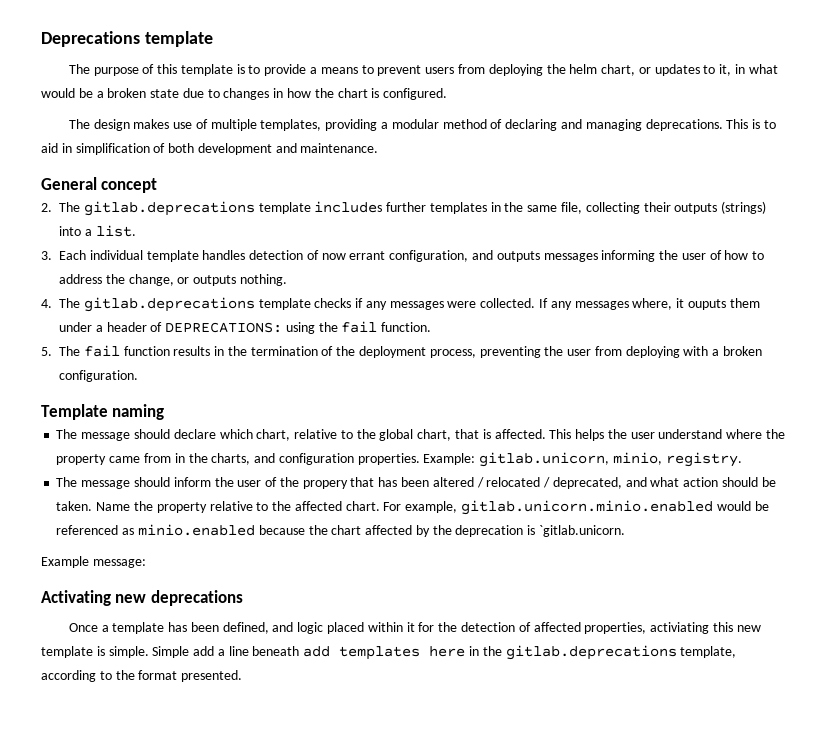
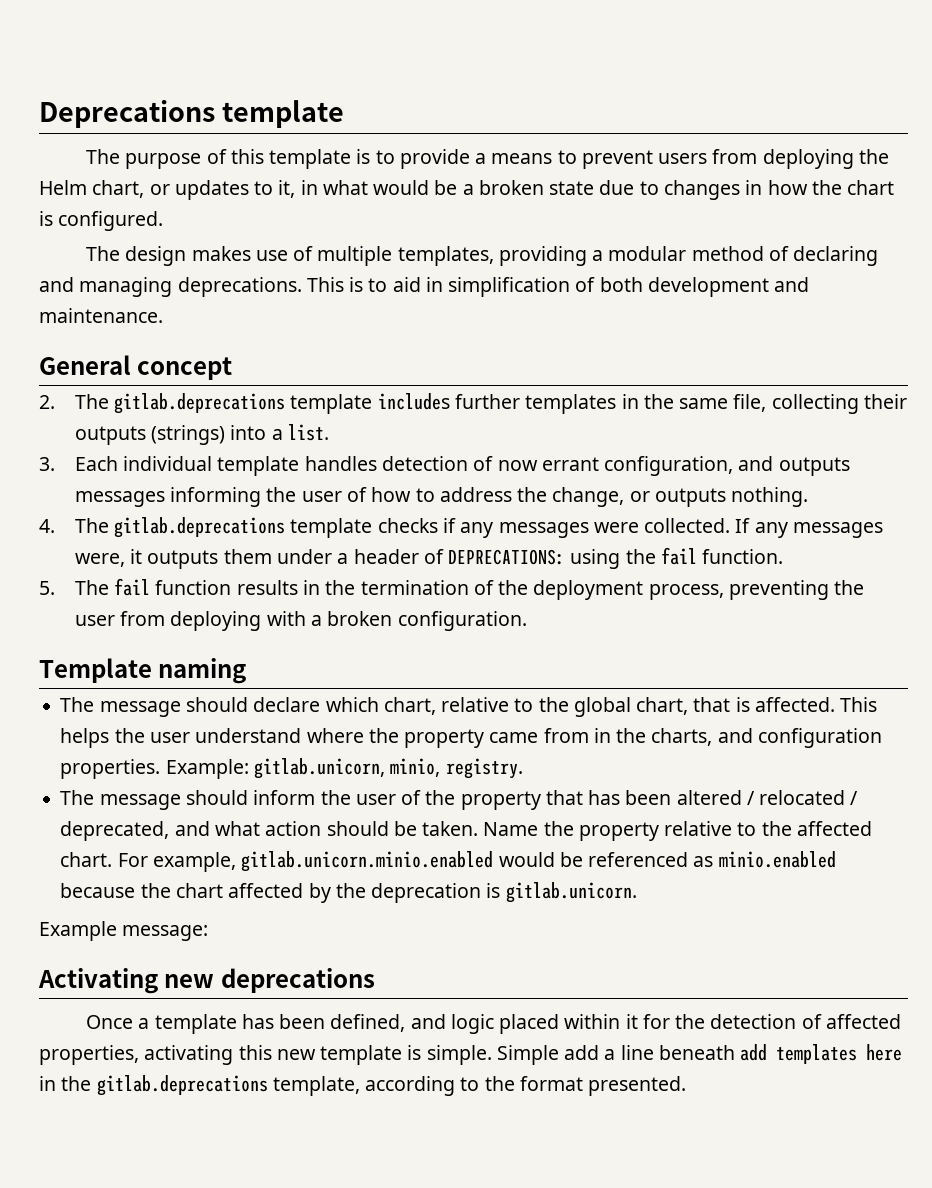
[569,64,598,74] helm -> [39,180,87,195] Helm
[632,298,726,310] where, it ouputs -> [74,549,219,569] were, it outputs
[302,480,348,489] propery -> [460,791,541,810] property
[538,525,625,537] `gitlab.unicorn. -> [505,882,637,903] gitlab.unicorn.
[650,622,710,634] activiating -> [144,1045,234,1065] activating

